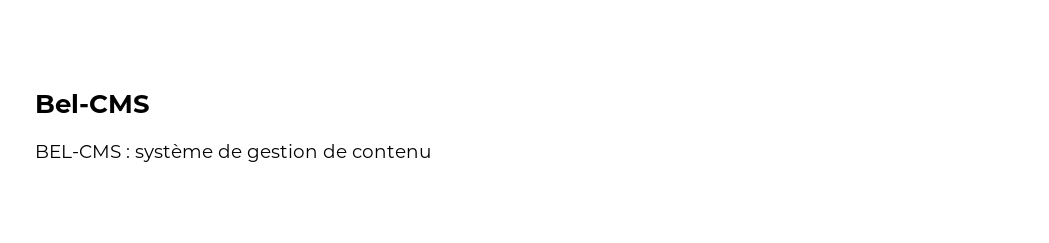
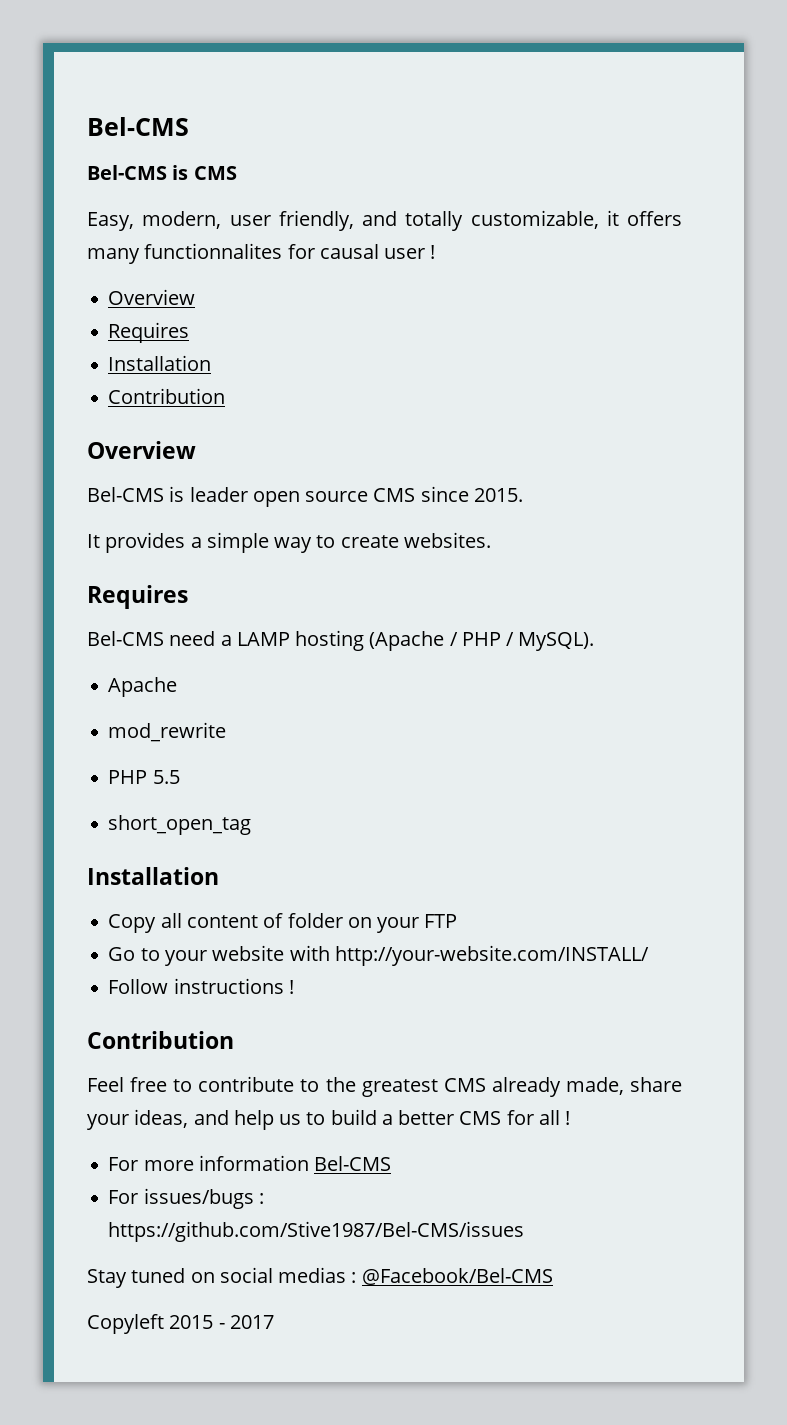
[35,94,150,113] [35,144,431,162] Bel-CMS // BEL-CMS : système de gestion de contenu -> [87,117,189,136] [87,165,237,180] [87,210,682,231] [87,243,436,264] [108,289,196,305] [108,322,190,343] [108,355,212,371] [108,388,226,404] [87,441,196,459] [87,486,523,507] [87,532,491,553] [87,585,188,609] [87,630,595,651] [108,677,178,697] [108,722,227,742] [108,770,180,784] [108,815,252,835] [87,867,219,885] [108,913,458,933] [108,945,649,966] [108,978,294,994] [87,1031,234,1049] [87,1076,683,1097] [87,1109,571,1130] [108,1155,392,1171] [108,1188,264,1209] [108,1221,525,1242] [87,1267,553,1288] [87,1314,274,1334] Bel-CMS // Bel-CMS is CMS // Easy, modern, user friendly, and totally customizable, it offers many functionnalites for causal user ! // Overview // Requires // Installation // Contribution // Overview // Bel-CMS is leader open source CMS since 2015. // It provides a simple way to create websites. // Requires // Bel-CMS need a LAMP hosting (Apache / PHP / MySQL). // Apache // mod_rewrite // PHP 5.5 // short_open_tag // Installation // Copy all content of folder on your FTP // Go to your website with http://your-website.com/INSTALL/ // Follow instructions ! // Contribution // Feel free to contribute to the greatest CMS already made, share your ideas, and help us to build a better CMS for all ! // For more information Bel-CMS // For issues/bugs : https://github.com/Stive1987/Bel-CMS/issues // Stay tuned on social medias : @Facebook/Bel-CMS // Copyleft 2015 - 2017

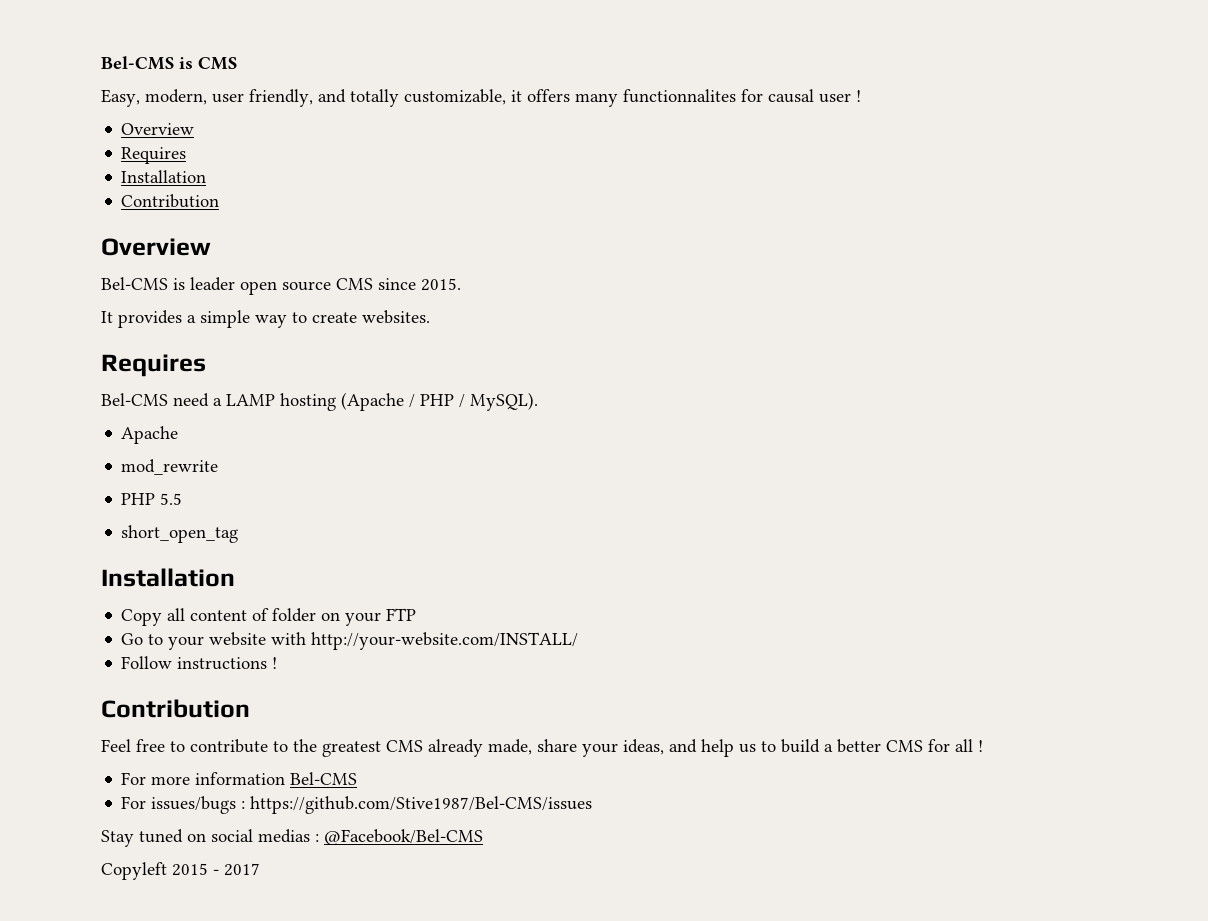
[87,117,189,136] [87,165,167,180] Bel-CMS // Bel-CMS -> [101,56,174,70] Bel-CMS

